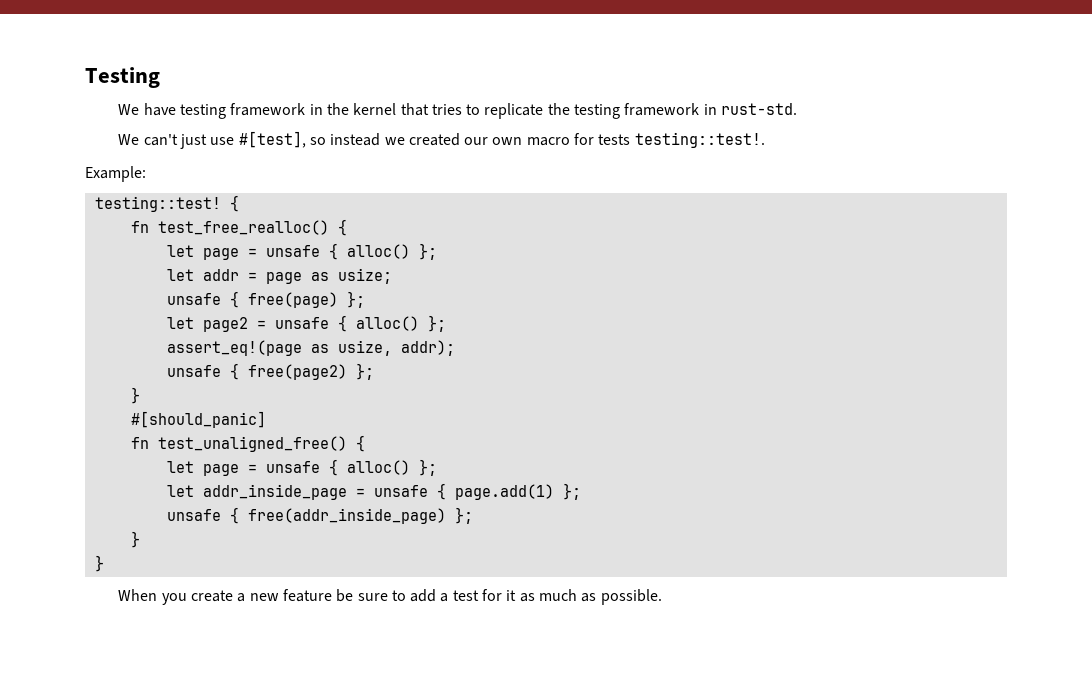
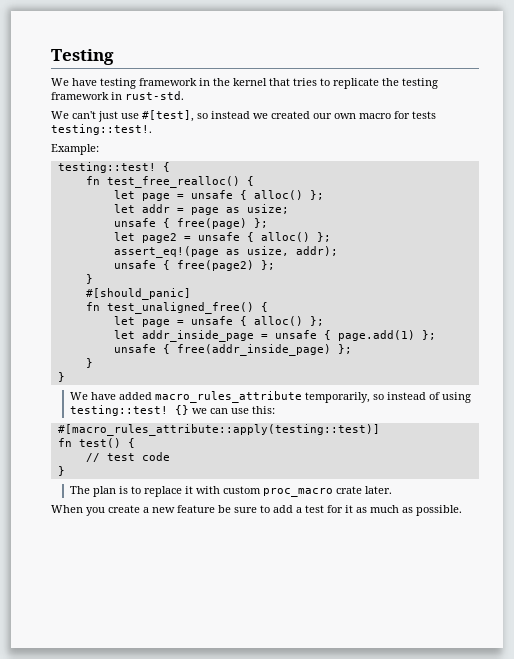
(104, 563) none -> [69,391,471,403] [69,405,275,416] [57,424,380,436] [57,438,135,448] [85,452,170,462] [57,466,65,476] [69,486,392,497] // We have added macro_rules_attribute temporarily, so instead of using testing::test! {} we can use this: // #[macro_rules_attribute::apply(testing::test)] // fn test() { // // test code // } // The plan is to replace it with custom proc_macro crate later.

